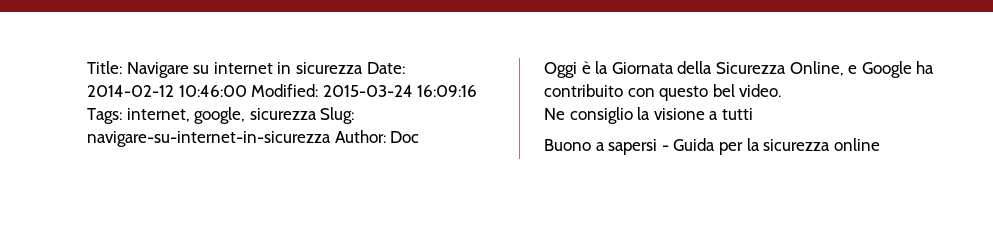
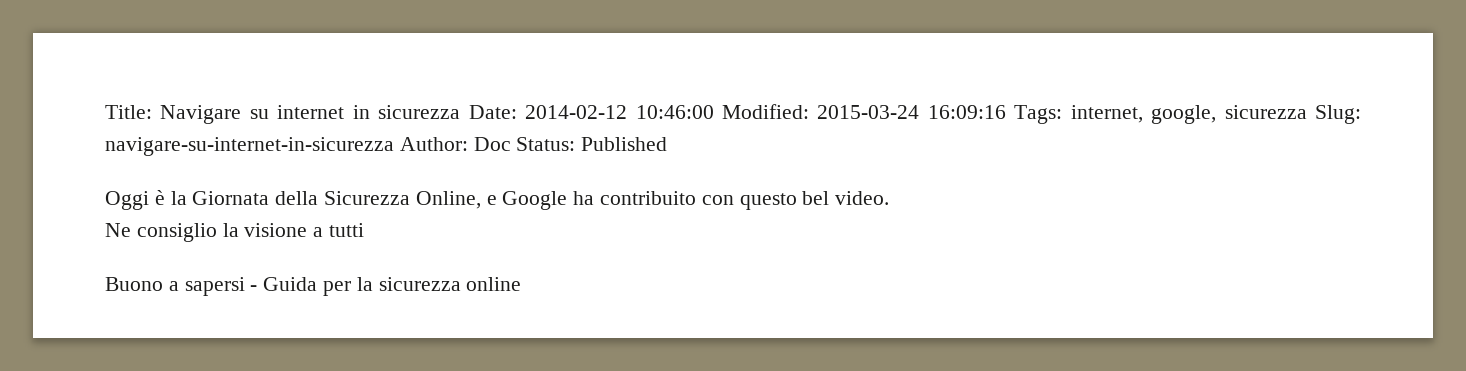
(420, 137) none -> [516,137,668,151] Status: Published

